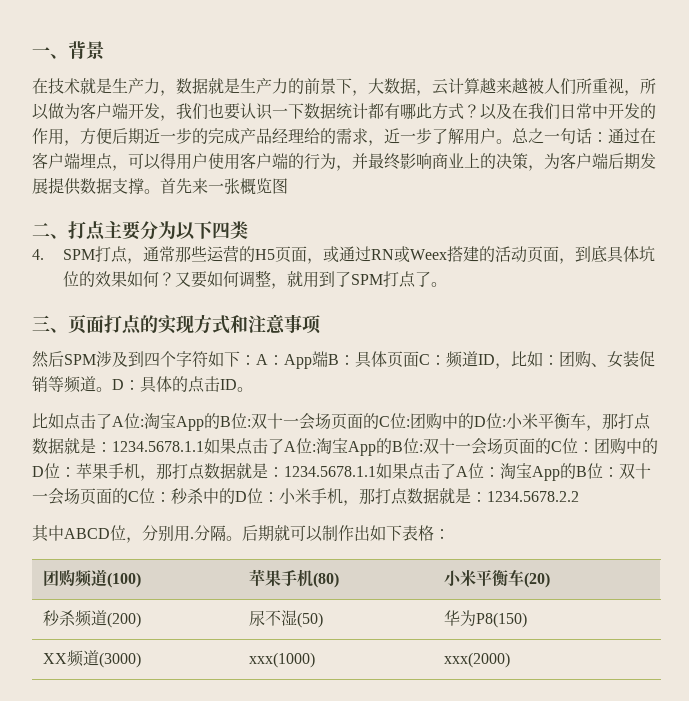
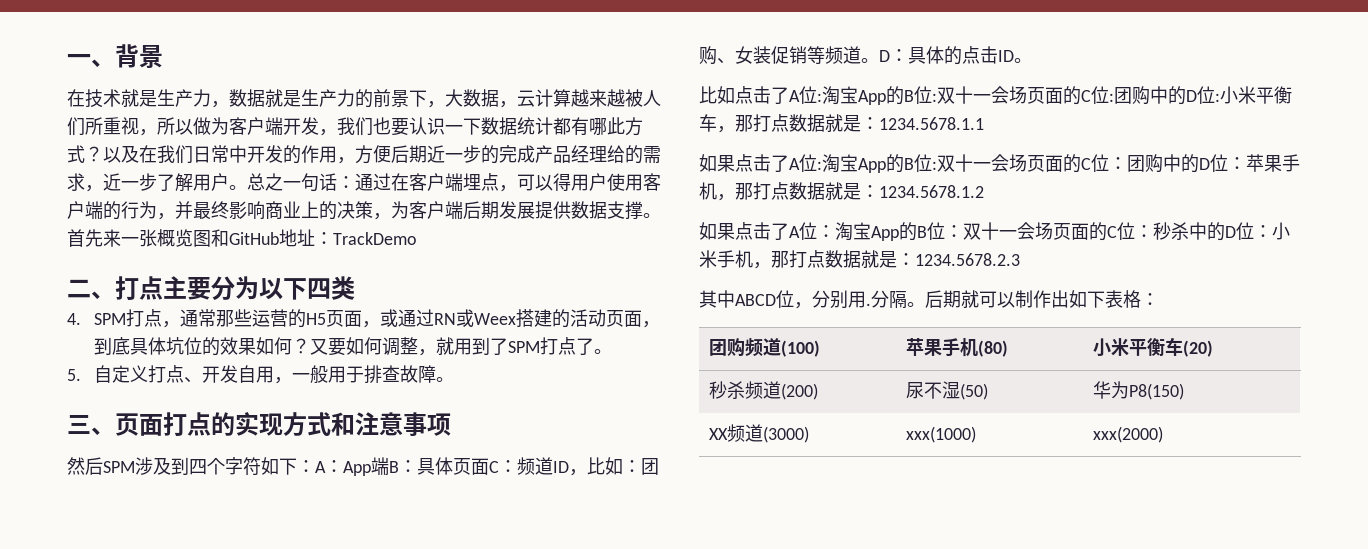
(288, 186) none -> [211,229,417,247] 和GitHub地址：TrackDemo
(447, 284) none -> [67,365,454,384] // 5.自定义打点、开发自用，一般用于排查故障。
(204, 446) none -> (984, 123) //
[284,466,376,477] 1234.5678.1.1 -> [879,185,984,198] 1234.5678.1.2 //
[487,491,579,502] 1234.5678.2.2 -> [915,253,1020,266] 1234.5678.2.3

